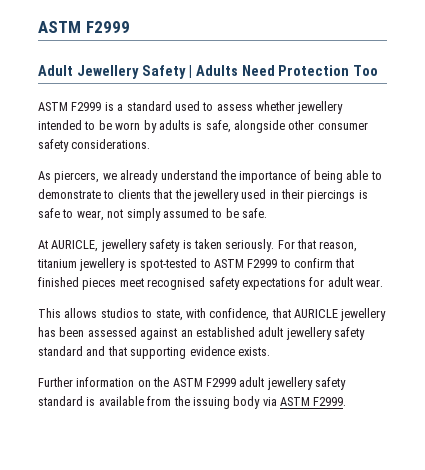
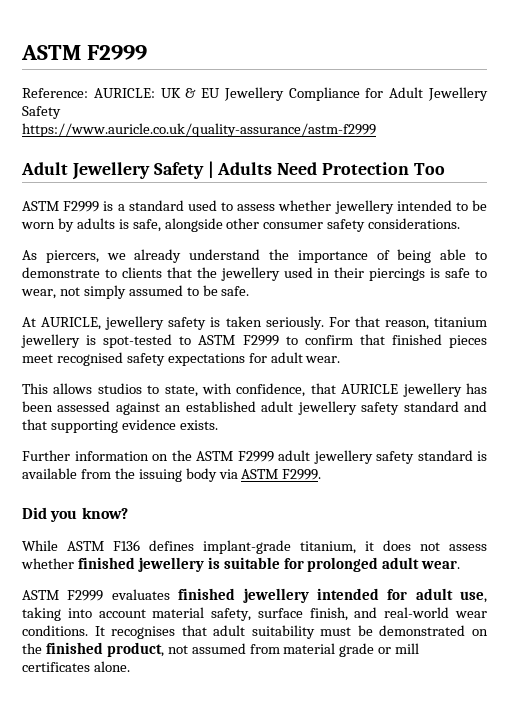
[38,21,130,33] ASTM F2999 -> [21,45,148,60] [22,87,488,101] [22,106,61,119] [22,123,376,137] ASTM F2999 // Reference: AURICLE: UK & EU Jewellery Compliance for Adult Jewellery Safety // https://www.auricle.co.uk/quality-assurance/astm-f2999
(347, 401) none -> [22,507,128,522] [22,540,487,554] [21,557,461,572] [22,588,487,603] [22,607,487,621] [22,625,488,639] [22,642,420,657] [22,661,130,672] // Did you know? // While ASTM F136 defines implant-grade titanium, it does not assess whether finished jewellery is suitable for prolonged adult wear. // ASTM F2999 evaluates finished jewellery intended for adult use, taking into account material safety, surface finish, and real-world wear conditions. It recognises that adult suitability must be demonstrated on the finished product, not assumed from material grade or mill certificates alone.

